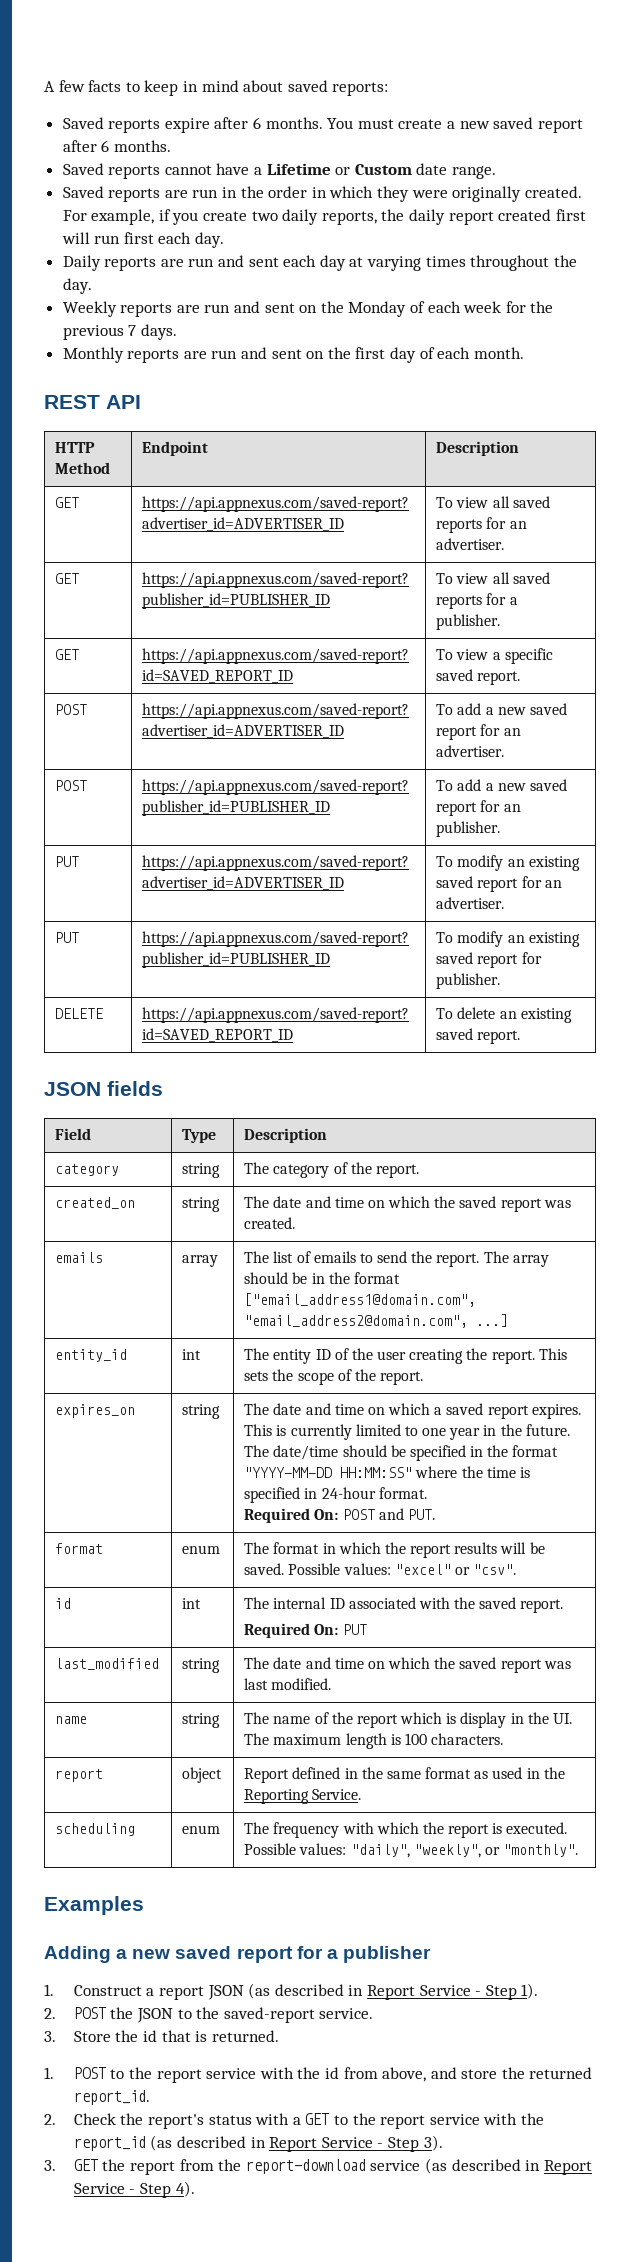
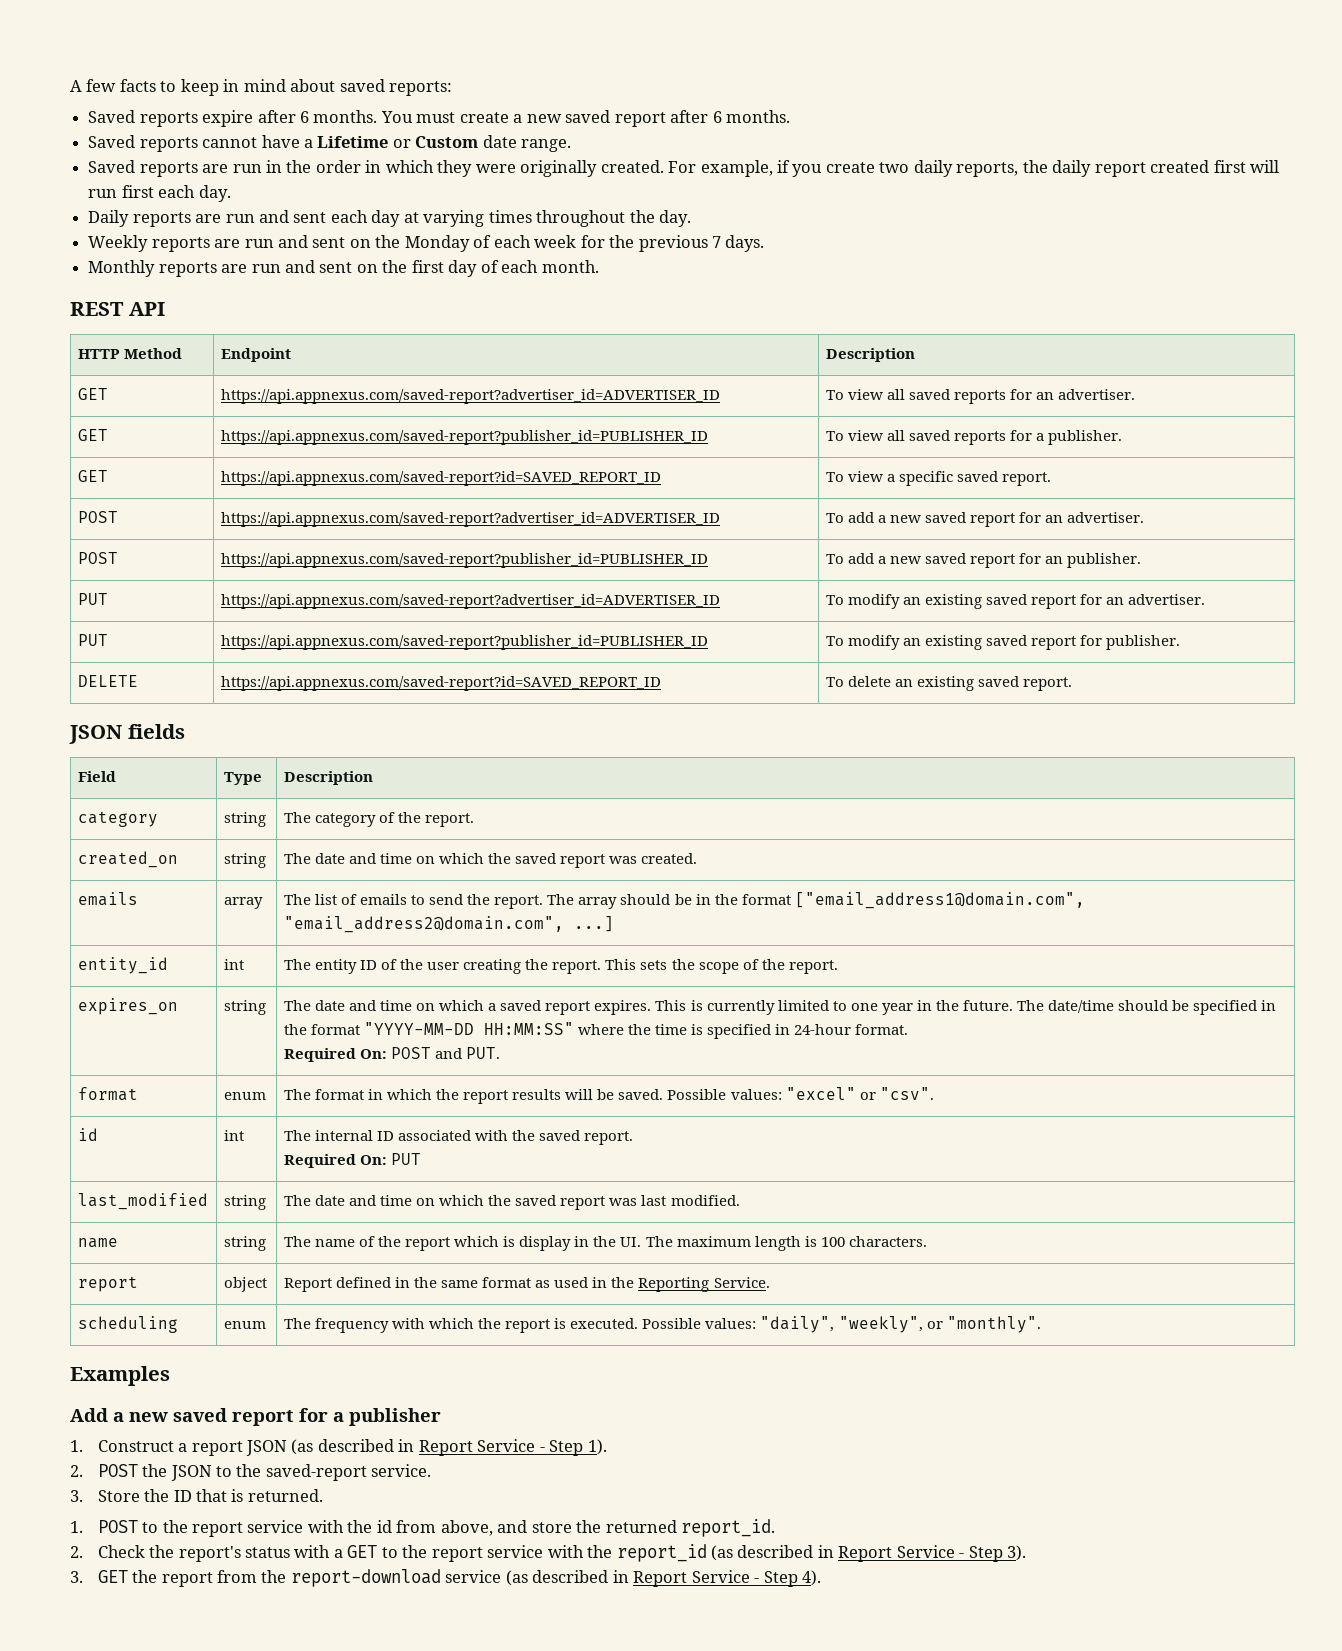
[44,1946,111,1963] Adding -> [70,1408,108,1422] Add
[142,2030,157,2042] id -> [173,1490,192,1502] ID

